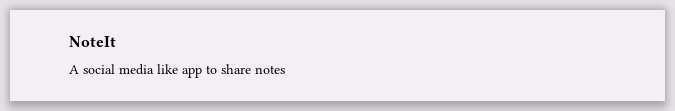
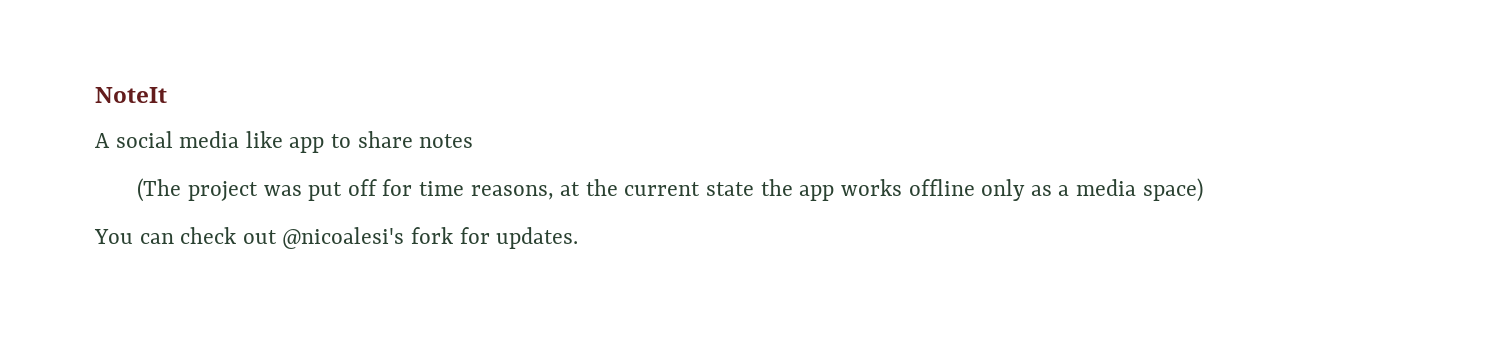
(285, 69) none -> [137,178,1203,202] [94,227,579,249] // (The project was put off for time reasons, at the current state the app works offline only as a media space) // You can check out @nicoalesi's fork for updates.

